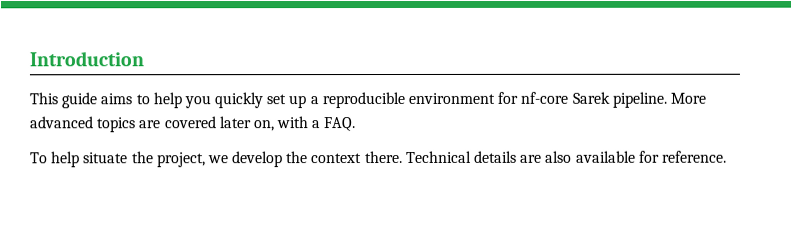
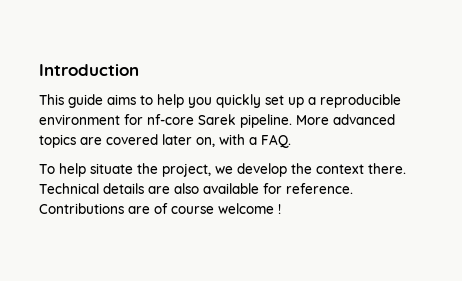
(727, 156) none -> [39,203,281,214] Contributions are of course welcome !

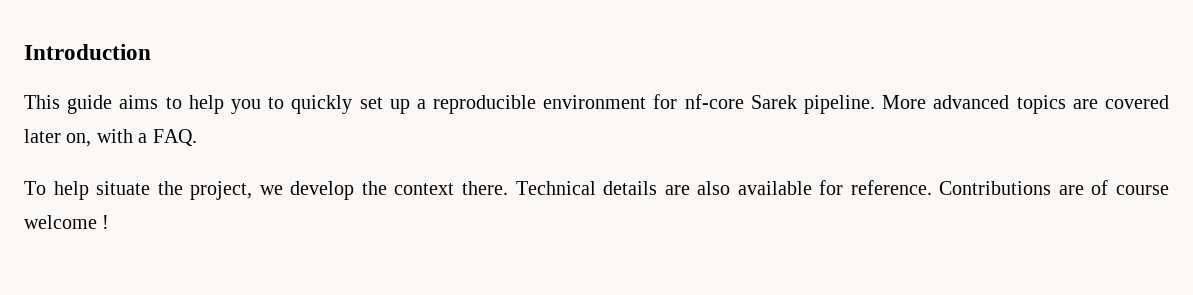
(212, 102) none -> [268,97,285,109] to

